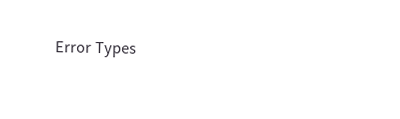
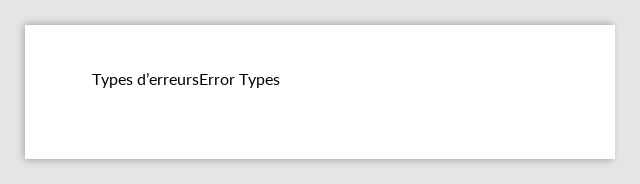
[55,41,92,53] Error -> [92,72,236,88] Types d’erreursError

